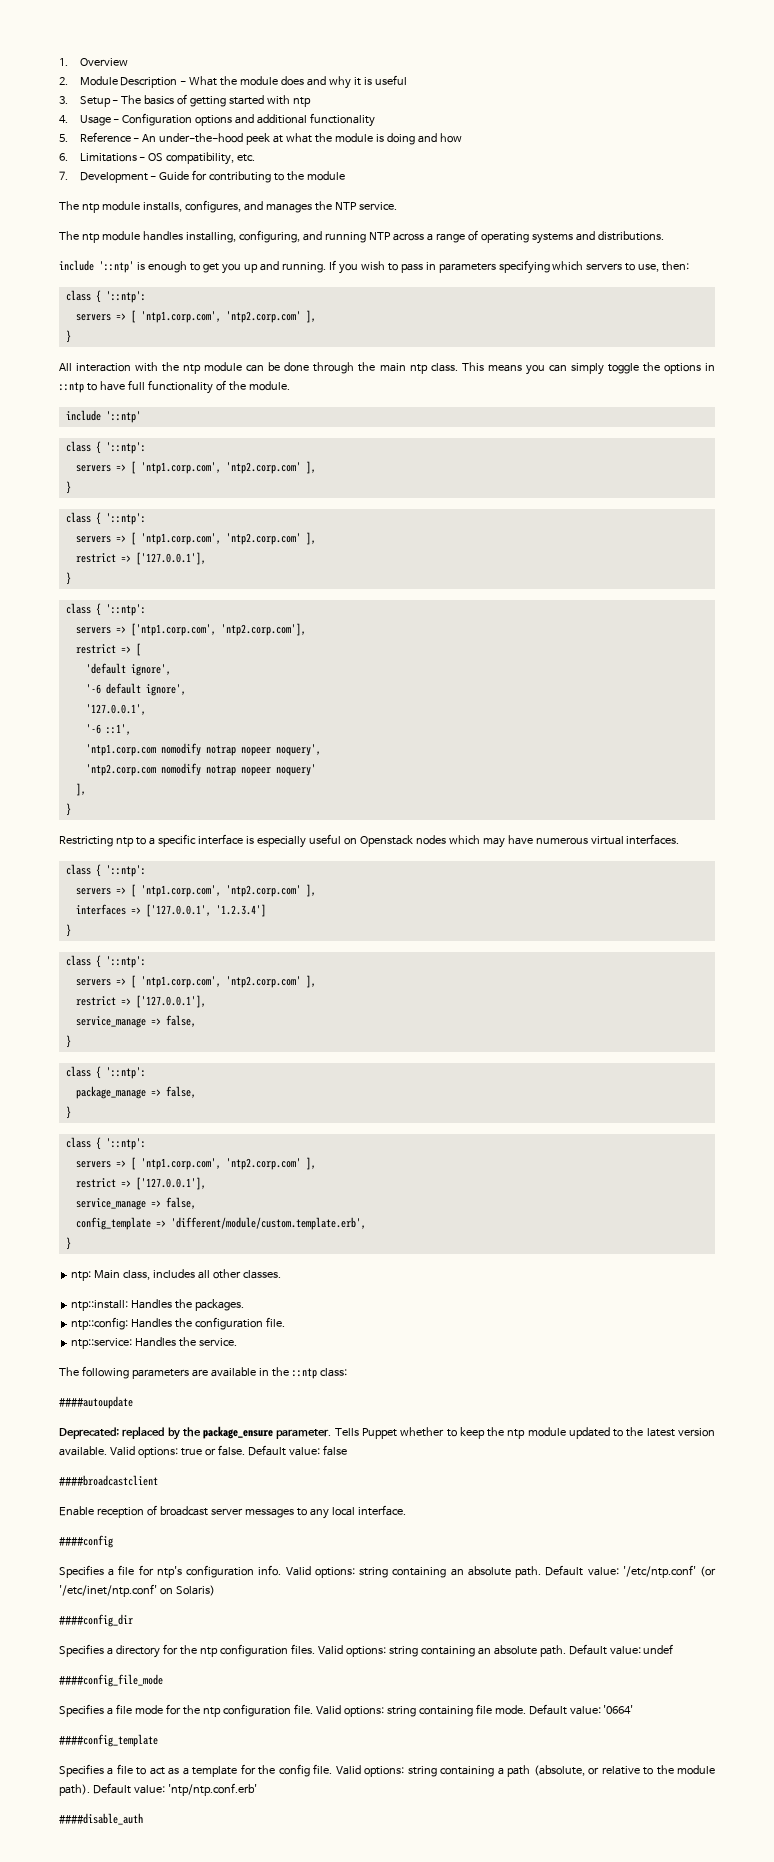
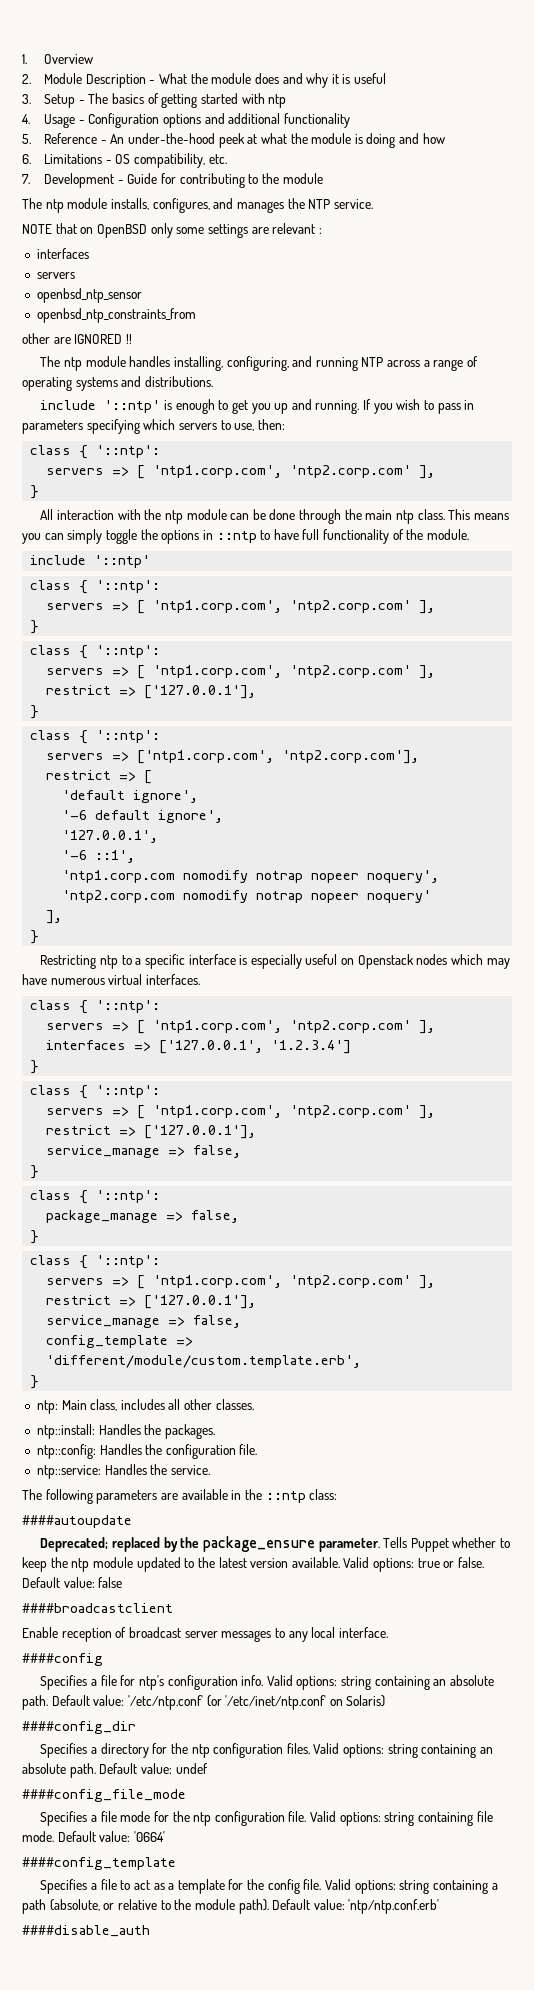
(397, 206) none -> [22,223,322,238] [36,248,89,259] [36,272,75,279] [36,288,142,303] [36,308,196,323] [22,333,132,344] // NOTE that on OpenBSD only some settings are relevant : // interfaces // servers // openbsd_ntp_sensor // openbsd_ntp_constraints_from // other are IGNORED !!

